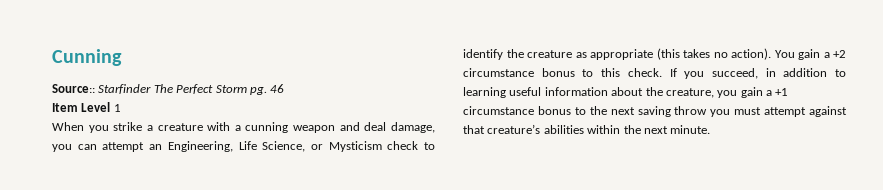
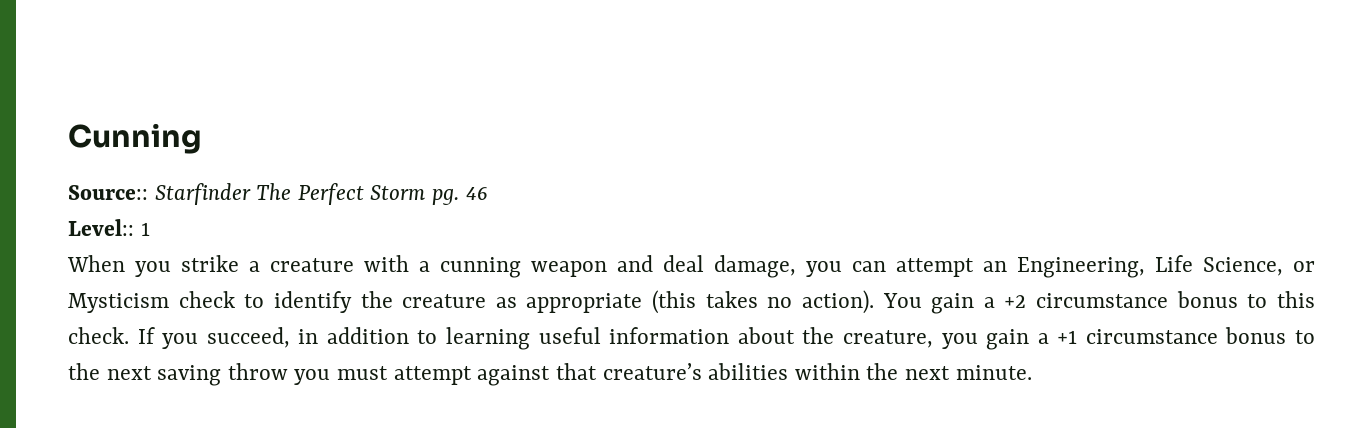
[52,102,111,112] Item Level -> [68,219,134,236] Level::

